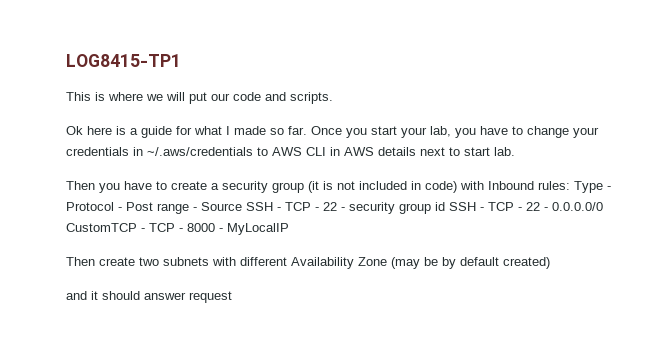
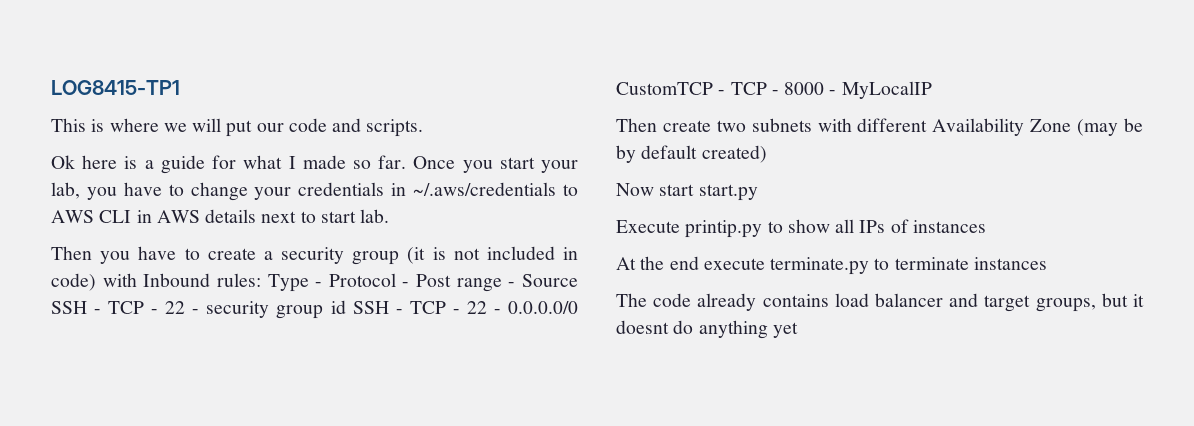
[66,291,232,303] and it should answer request -> [616,183,758,201] [616,219,986,238] [616,256,1047,275] [616,293,1144,312] [616,320,798,339] Now start start.py // Execute printip.py to show all IPs of instances // At the end execute terminate.py to terminate instances // The code already contains load balancer and target groups, but it doesnt do anything yet

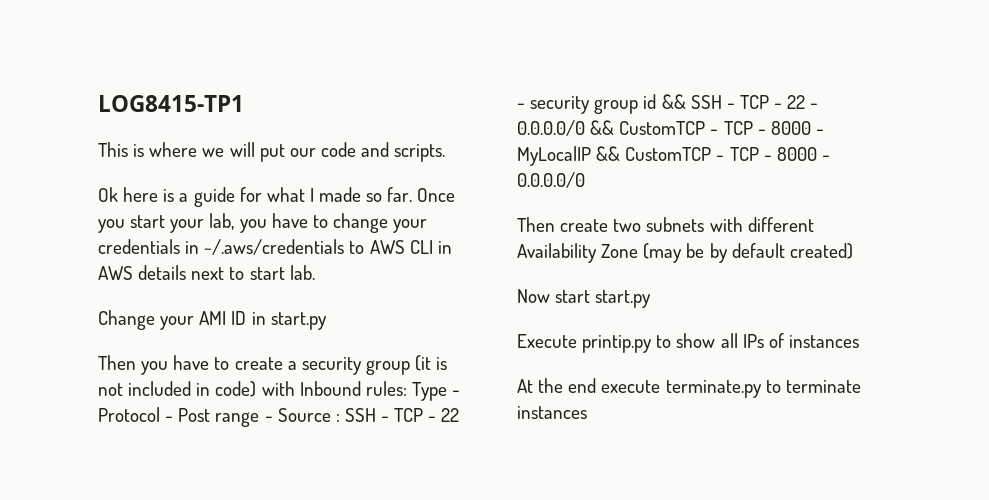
(390, 216) none -> [98,310,327,330] // Change your AMI ID in start.py
(578, 280) none -> [335,414,340,422] :
(346, 307) none -> [661,94,686,109] &&
(578, 307) none -> [590,120,615,135] &&
(932, 90) none -> [596,146,830,161] [517,172,585,188] && CustomTCP - TCP - 8000 - 0.0.0.0/0
[616,293,1144,312] [616,320,798,339] // The code already contains load balancer and target groups, but it doesnt do anything yet -> (587, 412) none

